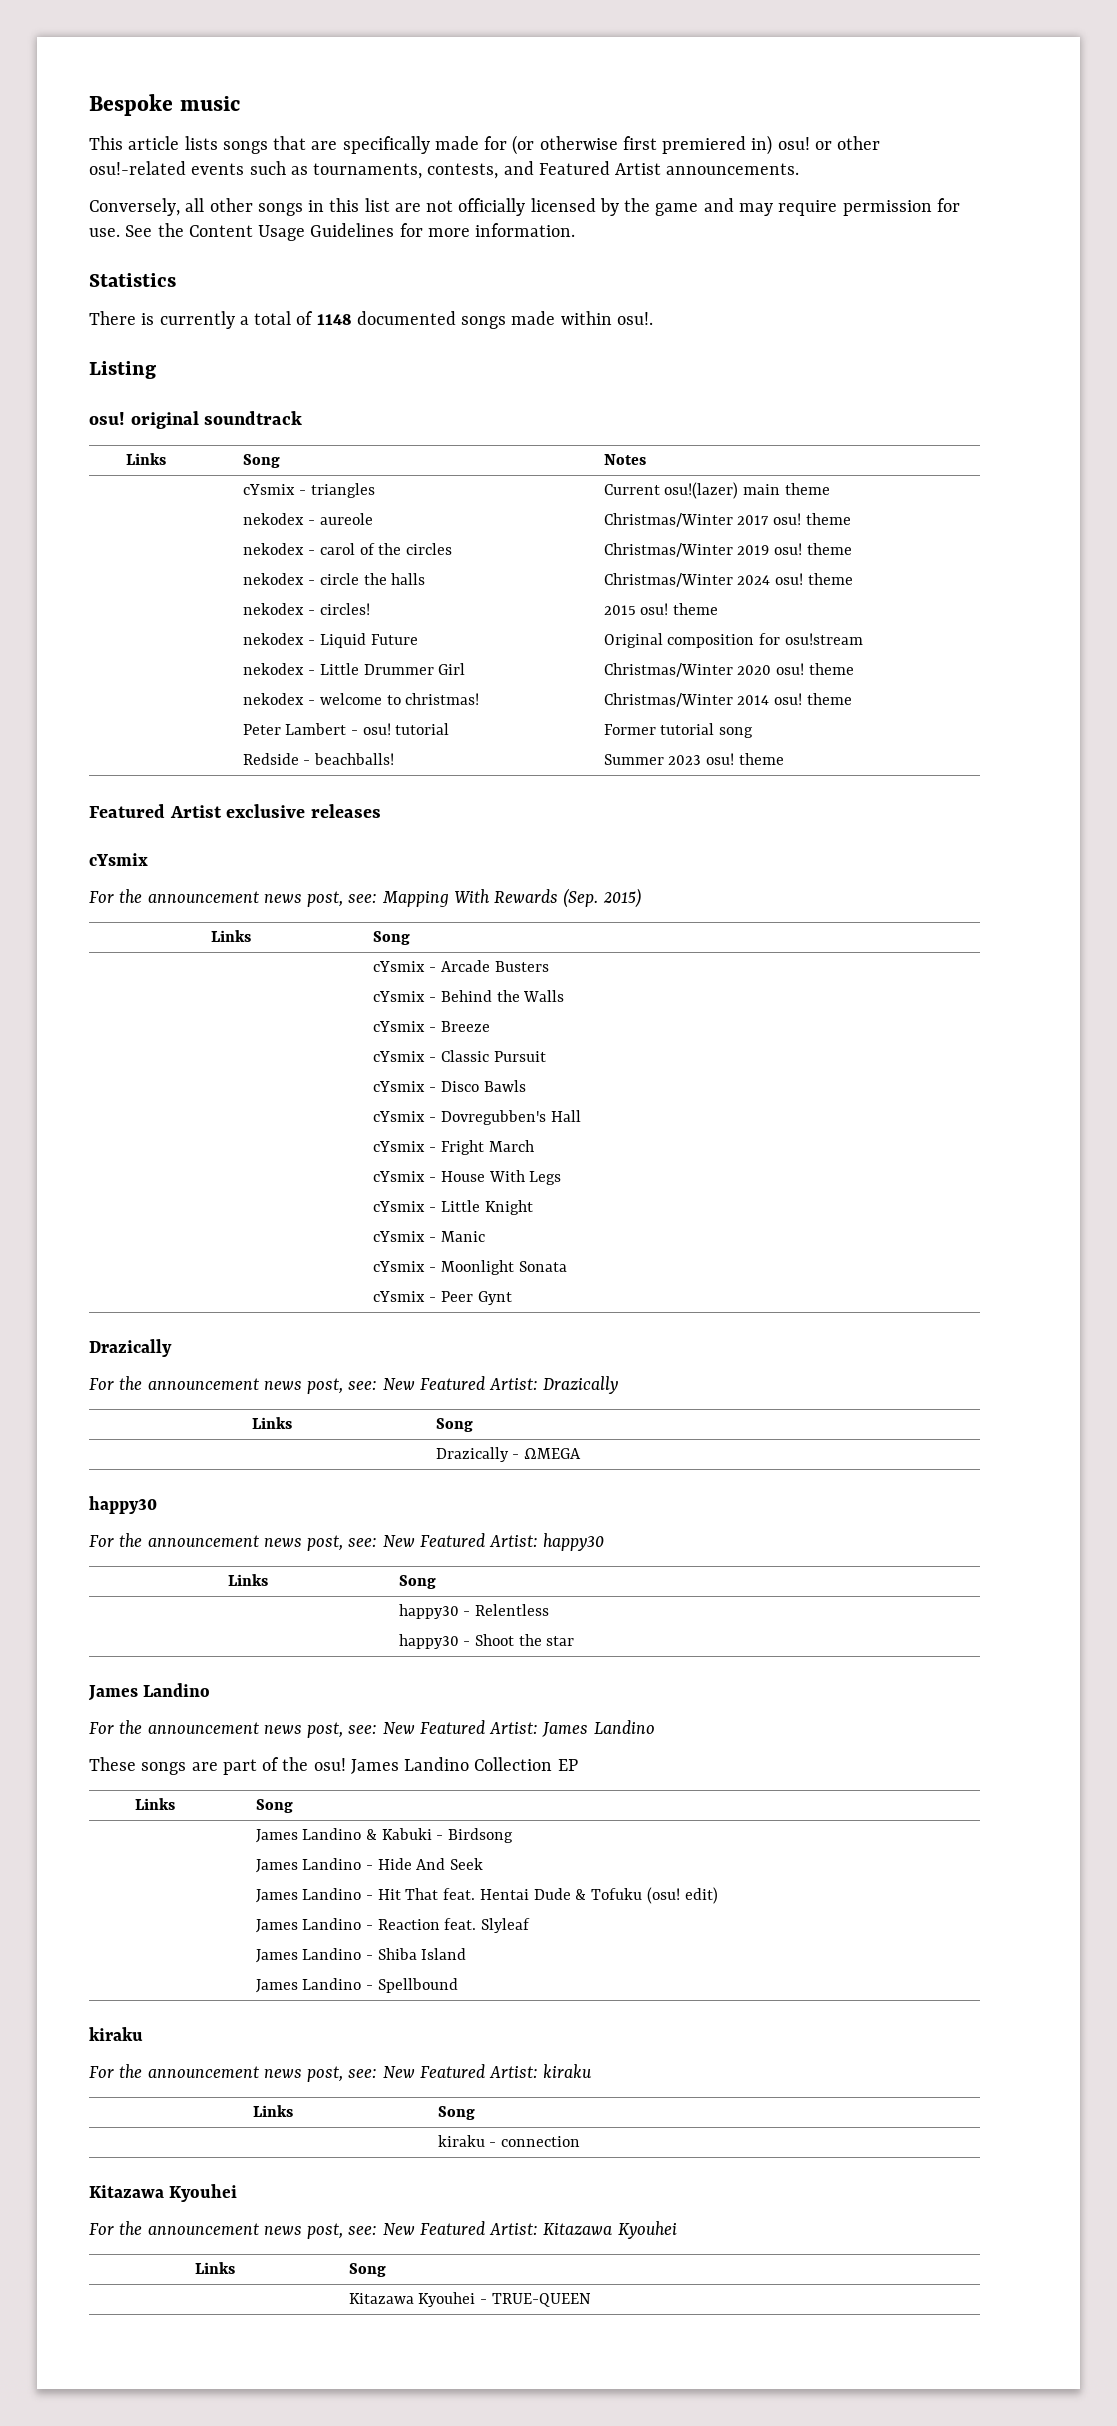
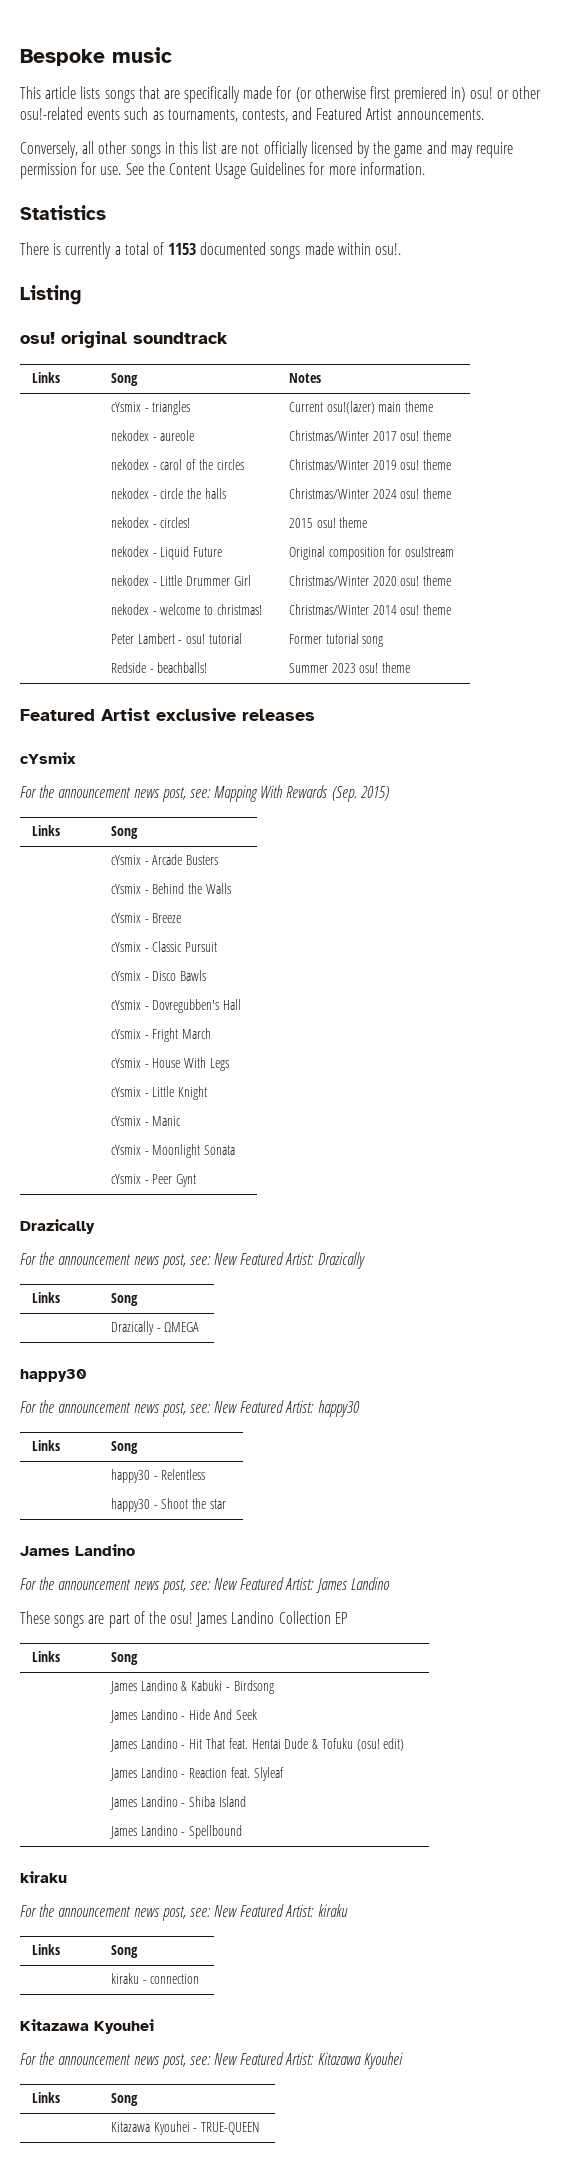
[316,314,352,325] 1148 -> [168,243,197,255] 1153

